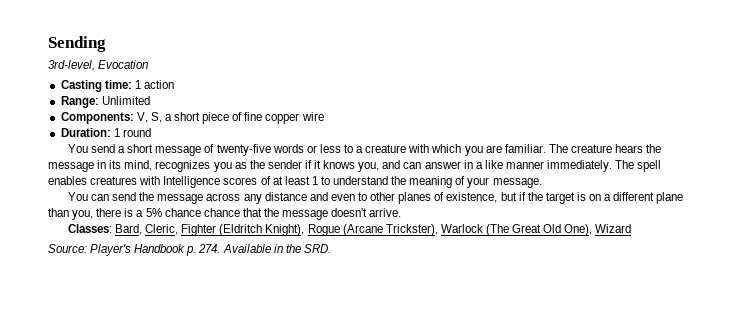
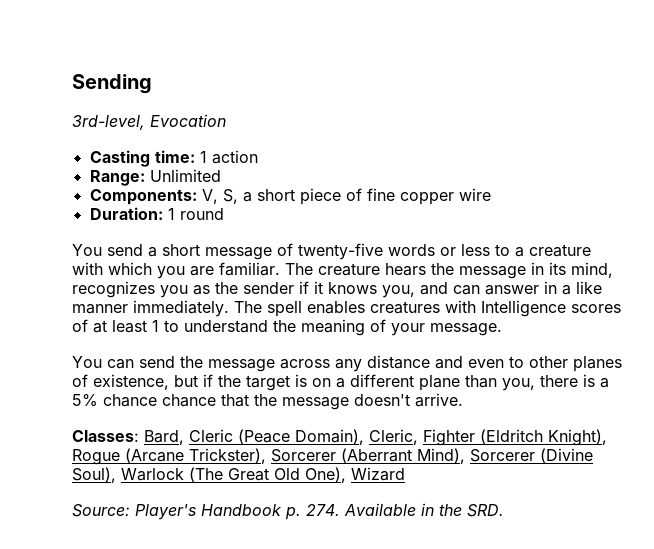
(143, 229) none -> [189,429,364,445] Cleric (Peace Domain),
(438, 230) none -> [271,448,593,464] [72,467,116,483] Sorcerer (Aberrant Mind), Sorcerer (Divine Soul),

